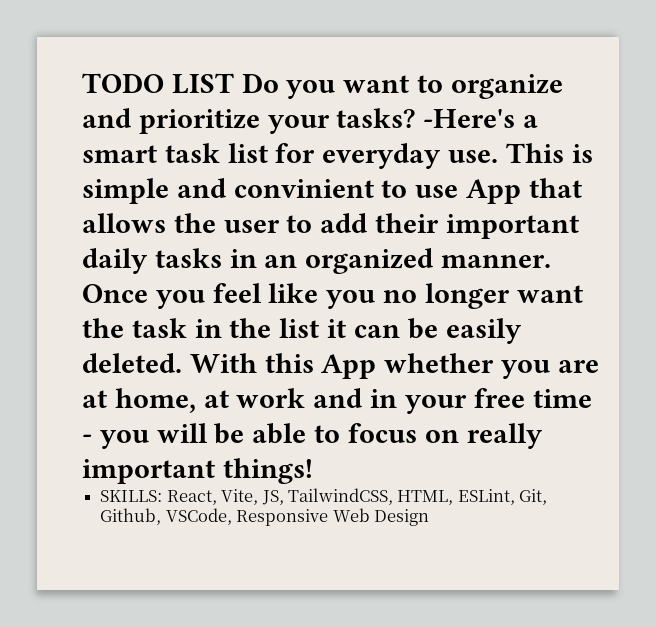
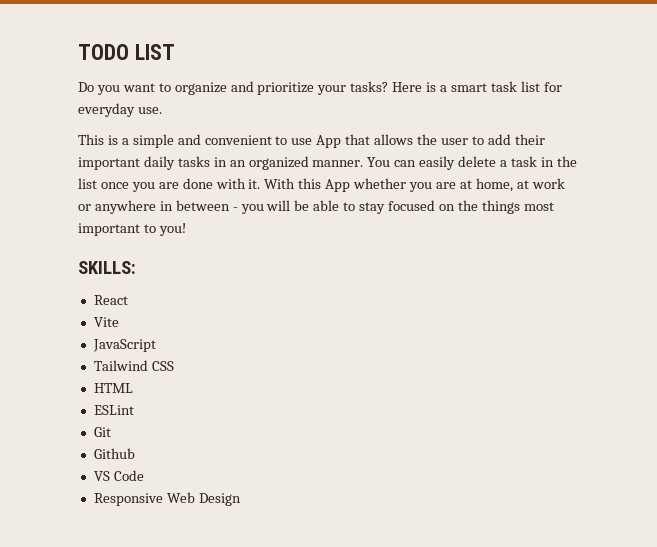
(234, 83) none -> (175, 52) //
[423,109,516,128] -Here's -> [392,82,437,92] Here is
(499, 156) none -> (162, 110) //
(593, 153) none -> [121,138,129,145] a
[233,179,374,198] convinient -> [204,135,272,145] convenient
[82,283,583,309] [82,318,522,344] [82,353,182,373] Once you feel like you no longer want the task in the list it can be easily deleted. -> [367,156,577,170] [78,178,261,192] You can easily delete a task in the list once you are done with it.
[313,388,592,414] and in your free time -> [78,200,230,214] or anywhere in between
[347,423,543,449] [82,458,313,484] [100,488,548,505] [100,508,232,525] focus on really important things! // SKILLS: React, Vite, JS, TailwindCSS, HTML, ESLint, Git, Github, VSCode, -> [359,200,554,214] [78,223,186,236] [78,261,136,274] [93,295,128,305] [93,317,119,327] [92,339,156,352] [93,360,174,371] [93,383,133,393] [93,405,134,415] [93,427,111,437] [93,448,135,459] [93,470,144,481] stay focused on the things most important to you! // SKILLS: // React // Vite // JavaScript // Tailwind CSS // HTML // ESLint // Git // Github // VS Code //

